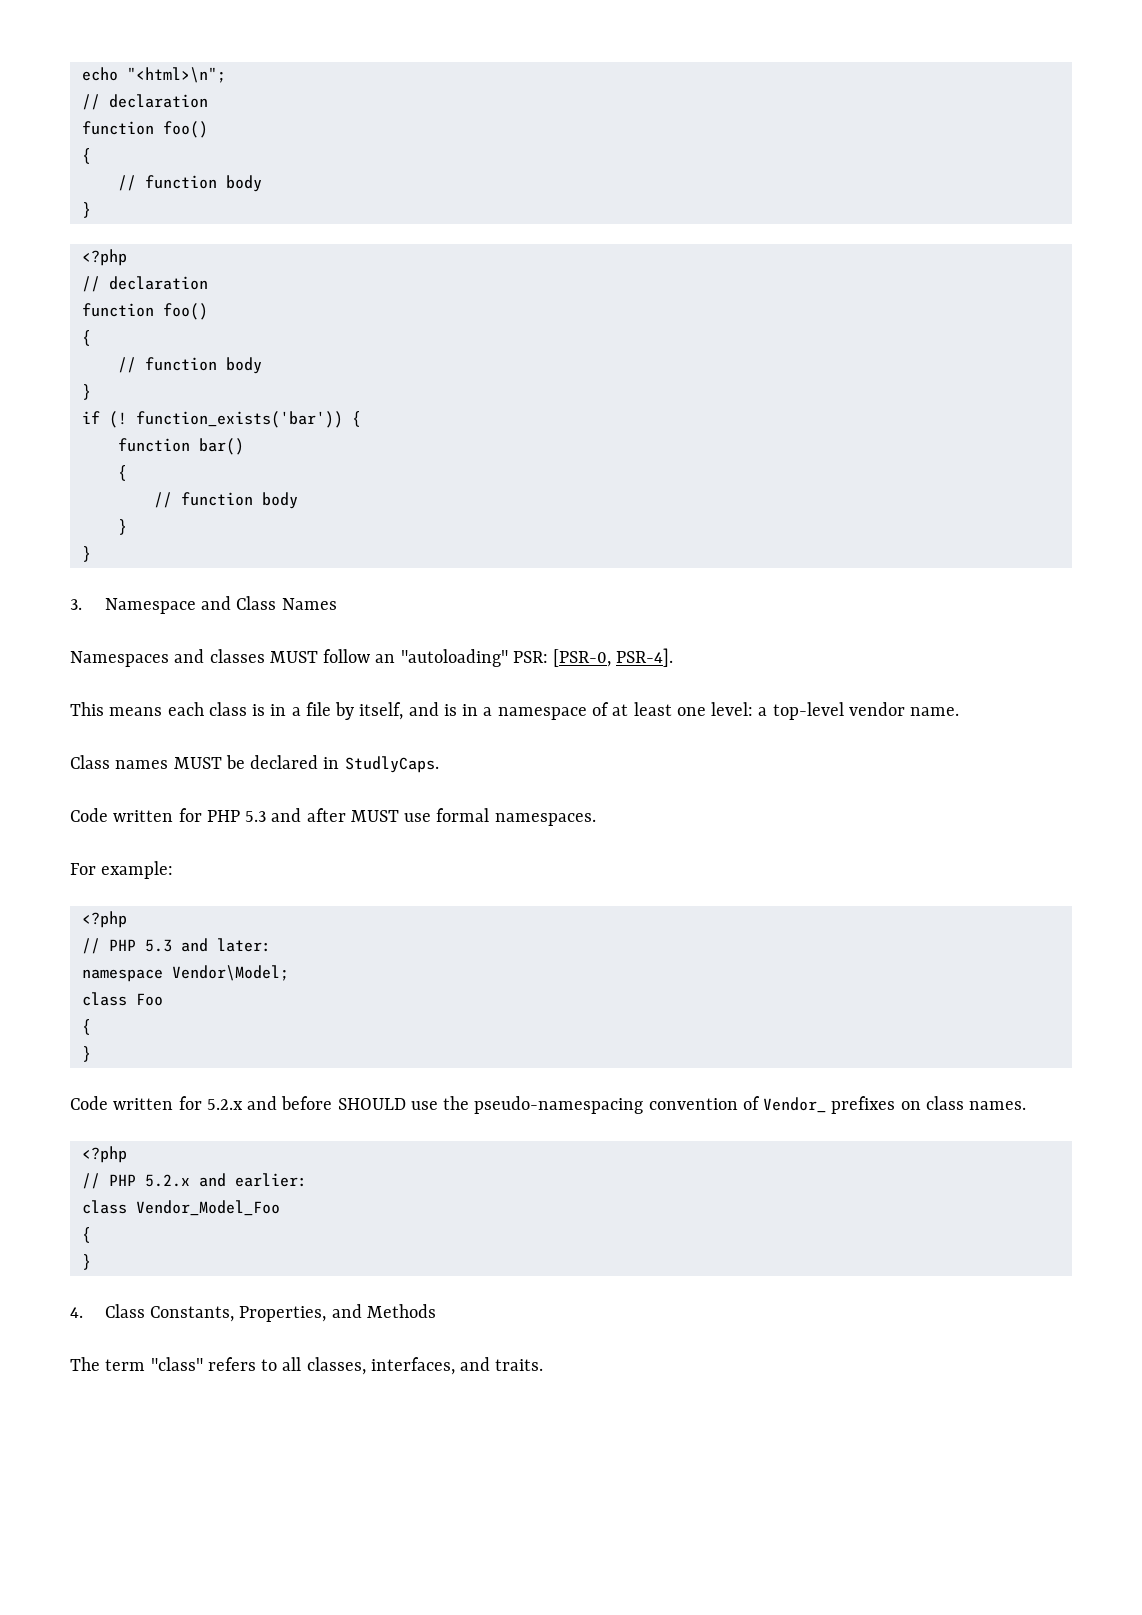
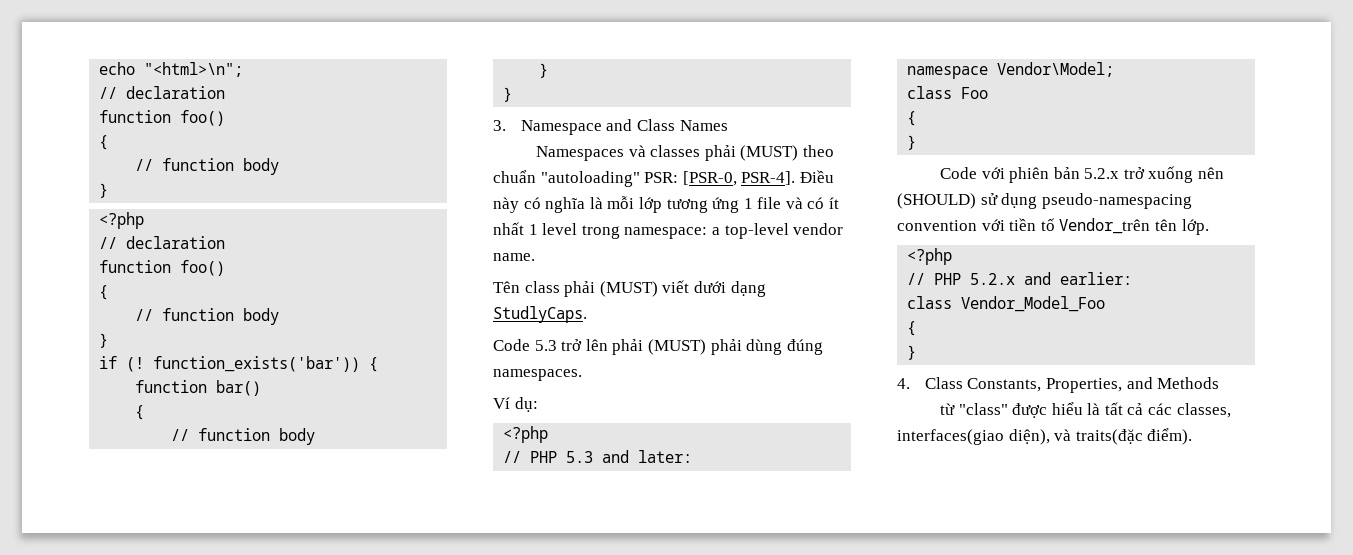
[174,648,674,667] [70,702,960,720] [70,755,439,773] [70,808,490,822] and classes MUST follow an "autoloading" PSR: [PSR-0, PSR-4]. // This means each class is in a file by itself, and is in a namespace of at least one level: a top-level vendor name. // Class names MUST be declared in StudlyCaps. // Code written for PHP 5.3 and after MUST use formal -> [628,145,834,161] [493,170,834,187] [493,196,840,213] [493,222,844,239] [493,253,535,261] [493,280,766,297] [493,306,587,323] [493,339,823,355] và classes phải (MUST) theo chuẩn "autoloading" PSR: [PSR-0, PSR-4]. Điều này có nghĩa là mỗi lớp tương ứng 1 file và có ít nhất 1 level trong namespace: a top-level vendor name. // Tên class phải (MUST) viết dưới dạng StudlyCaps. // Code 5.3 trở lên phải (MUST) phải dùng đúng
[70,861,174,879] For example: -> [493,397,538,412] Ví dụ:
[113,1096,1027,1114] written for 5.2.x and before SHOULD use the pseudo-namespacing convention of Vendor_ prefixes on class names. -> [981,166,1225,183] [897,193,1192,209] [897,218,1209,235] với phiên bản 5.2.x trở xuống nên (SHOULD) sử dụng pseudo-namespacing convention với tiền tố Vendor_trên tên lớp.
[70,1357,544,1375] The term "class" refers to all classes, interfaces, and traits. -> [939,402,1231,418] [897,428,1193,445] từ "class" được hiểu là tất cả các classes, interfaces(giao diện), và traits(đặc điểm).

